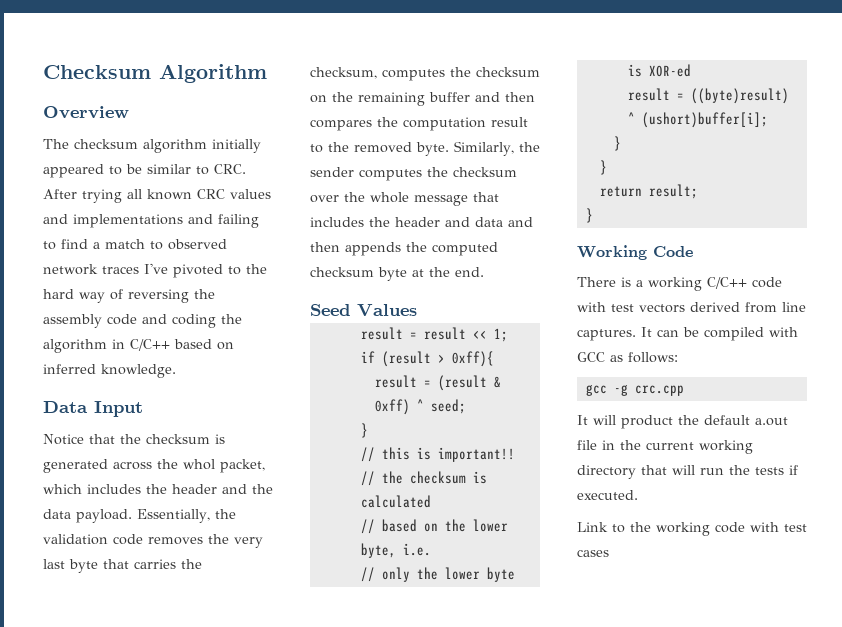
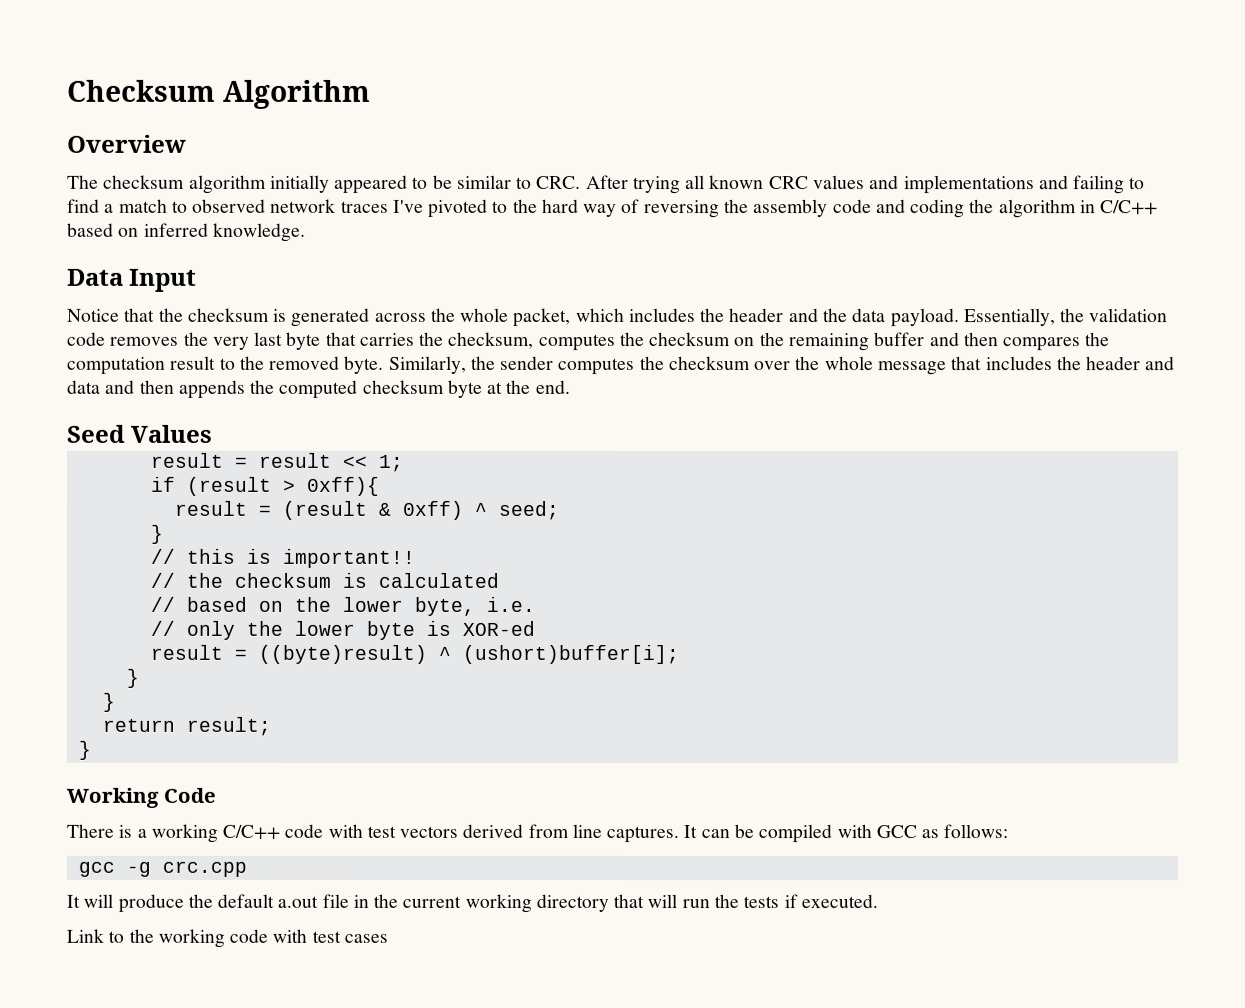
[183,459,215,470] whol -> [460,307,510,322] whole
[621,415,673,429] product -> [117,893,184,913] produce

